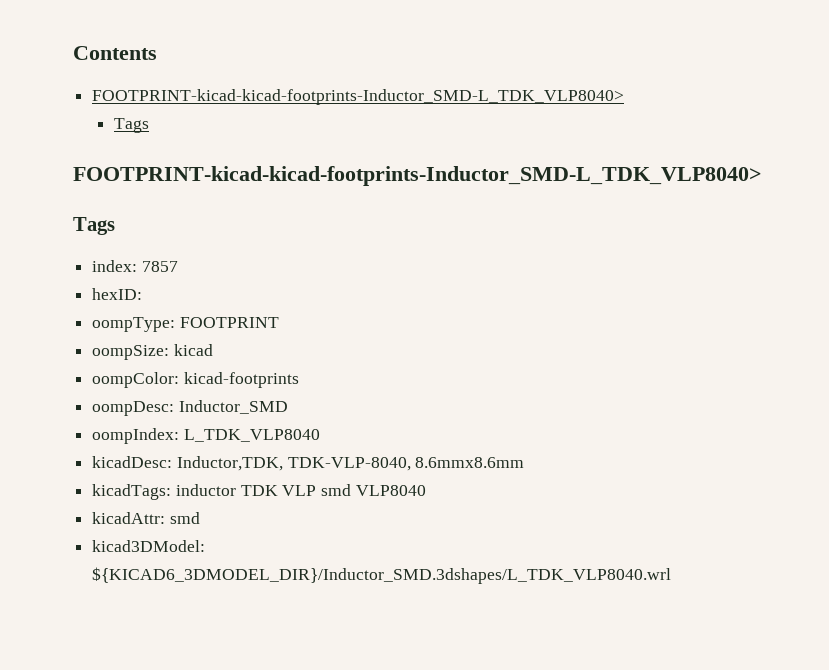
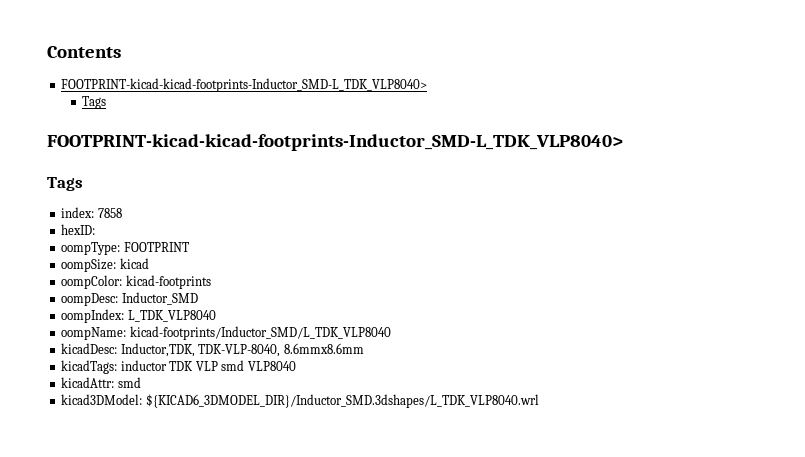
[141,261,178,272] 7857 -> [97,208,122,218] 7858
(320, 435) none -> [61,326,391,340] // oompName: kicad-footprints/Inductor_SMD/L_TDK_VLP8040

